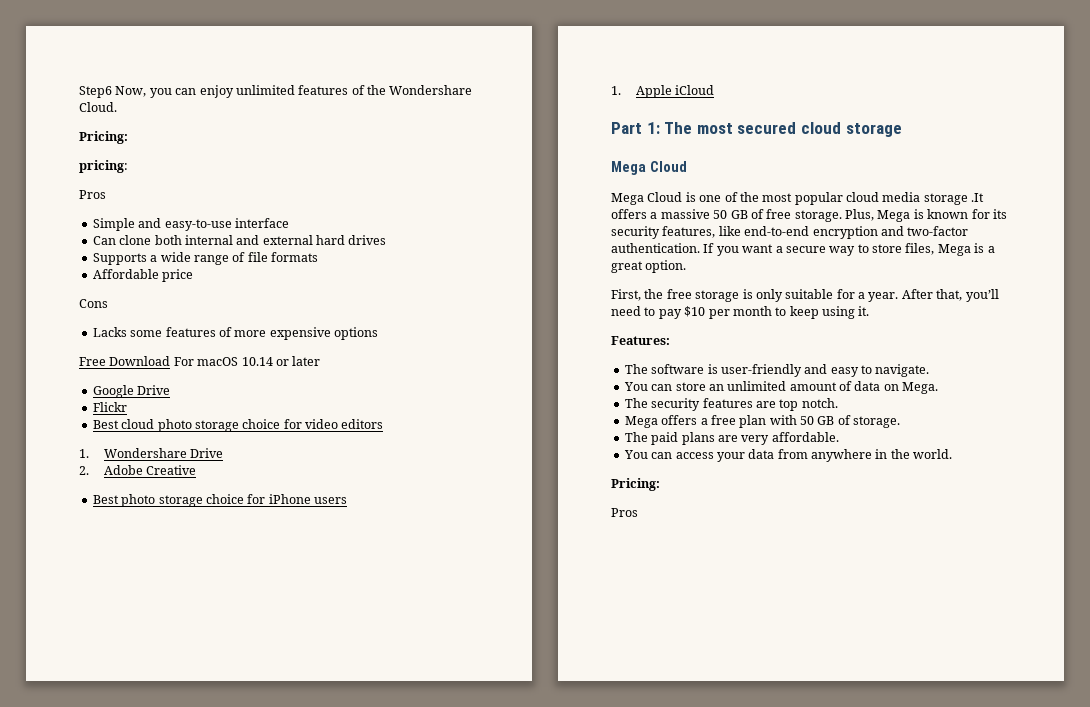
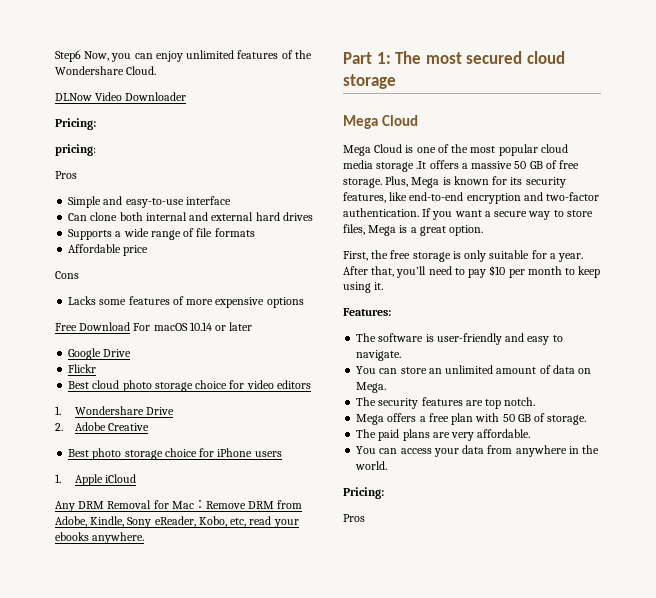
(117, 107) none -> [55,92,187,101] // DLNow Video Downloader
(714, 90) none -> [55,500,303,512] [55,516,299,528] [55,532,145,544] // Any DRM Removal for Mac：Remove DRM from Adobe, Kindle, Sony eReader, Kobo, etc, read your ebooks anywhere.

